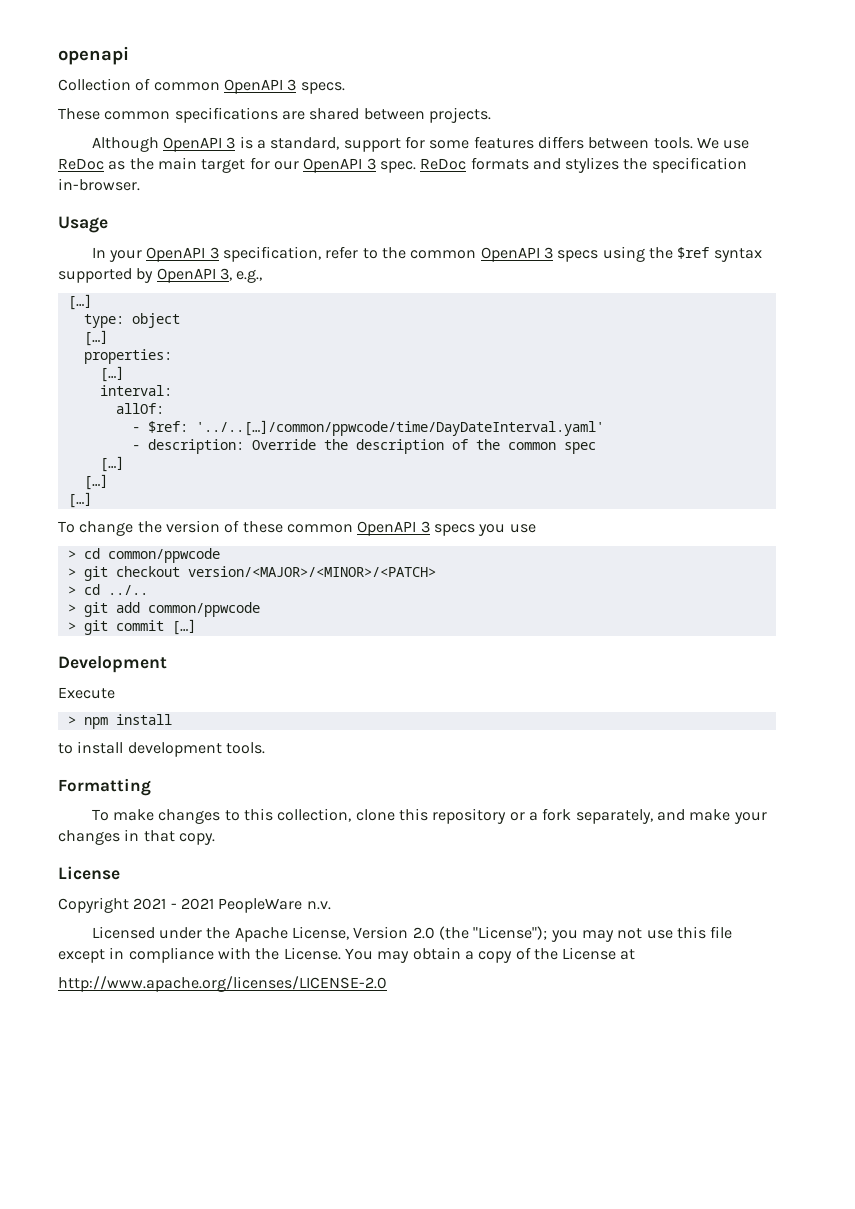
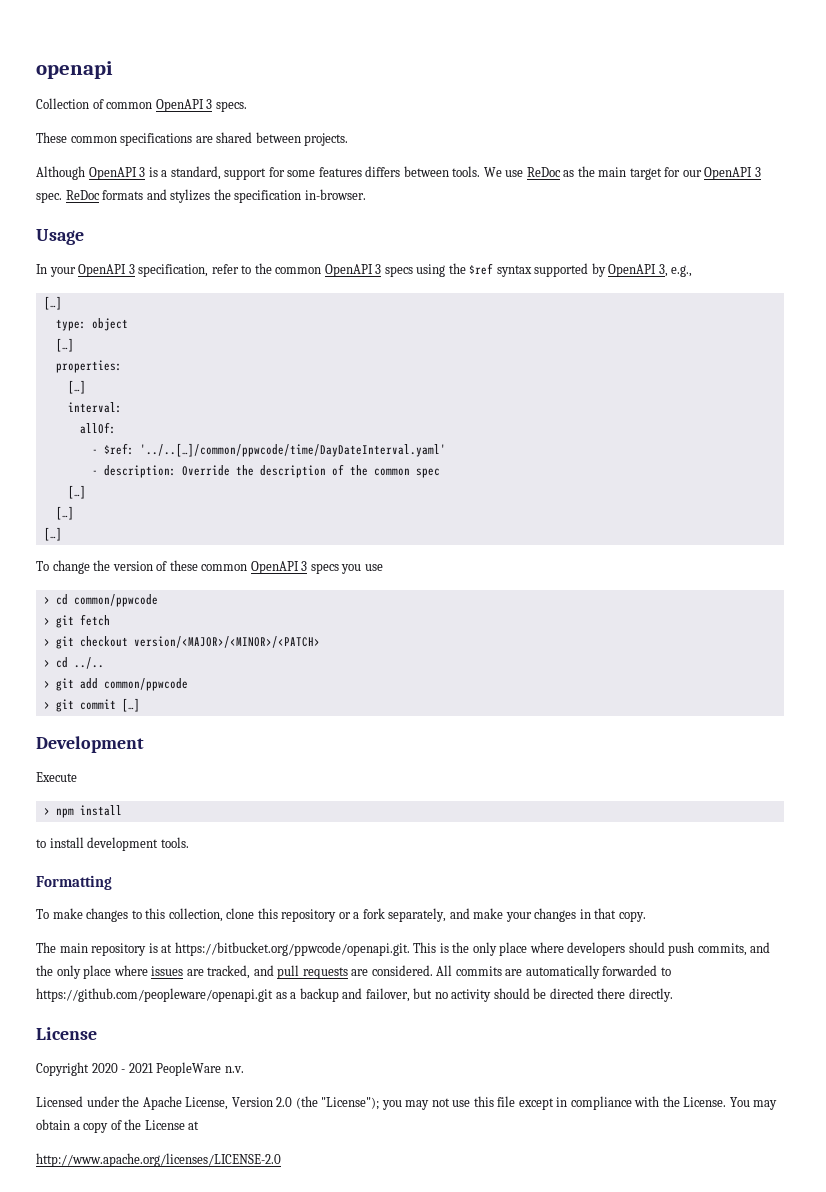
(220, 555) none -> [43,614,110,628] // > git fetch
(215, 839) none -> [36,942,771,956] [36,965,671,979] [36,988,673,1002] // The main repository is at https://bitbucket.org/ppwcode/openapi.git. This is the only place where developers should push commits, and the only place where issues are tracked, and pull requests are considered. All commits are automatically forwarded to https://github.com/peopleware/openapi.git as a backup and failover, but no activity should be directed there directly.
[133,898,167,910] 2021 -> [91,1063,118,1073] 2020

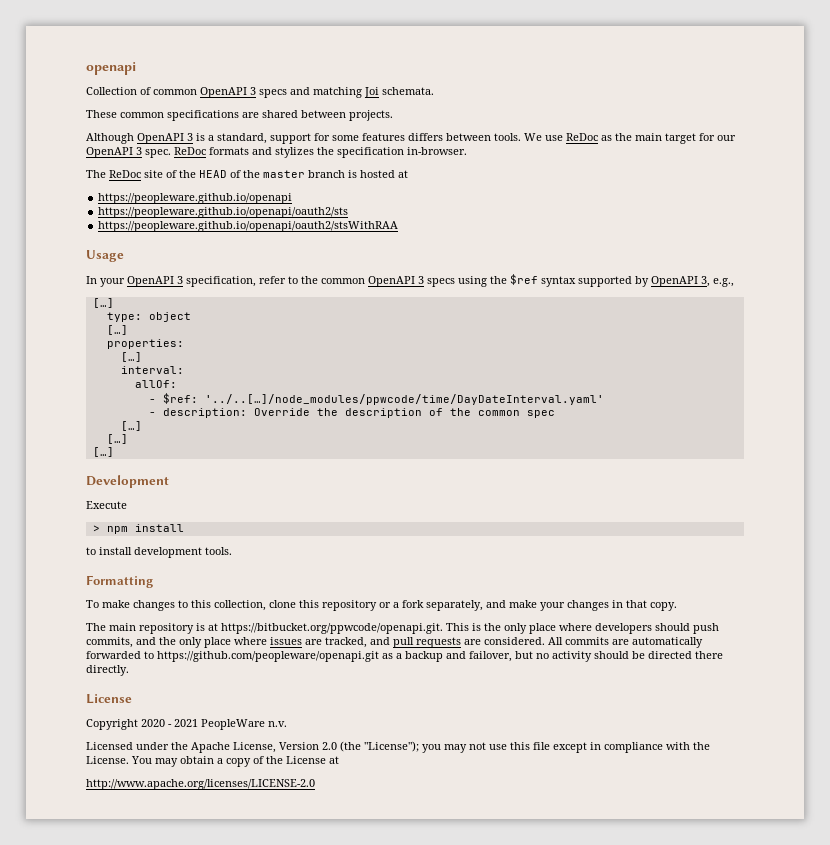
[215,101,247,112] specs. -> [259,87,434,98] specs and matching Joi schemata.
(366, 194) none -> [86,170,408,178] [98,193,293,204] [98,207,349,218] [98,221,399,232] // The ReDoc site of the HEAD of the master branch is hosted at // https://peopleware.github.io/openapi // https://peopleware.github.io/openapi/oauth2/sts // https://peopleware.github.io/openapi/oauth2/stsWithRAA
[139,443,446,457] '../..[…]/common/ppwcode/time/DayDateInterval.yaml' -> [204,394,604,405] '../..[…]/node_modules/ppwcode/time/DayDateInterval.yaml'
[36,560,383,574] [43,594,158,607] [43,614,110,628] [43,636,320,649] [43,657,104,669] [43,678,188,691] [43,698,140,712] // To change the version of these common OpenAPI 3 specs you use // > cd common/ppwcode // > git fetch // > git checkout version/<MAJOR>/<MINOR>/<PATCH> // > cd ../.. // > git add common/ppwcode // > git commit […] -> (114, 452) none

